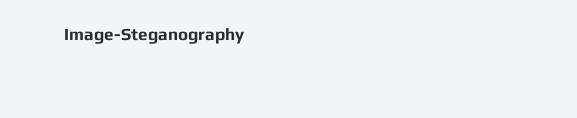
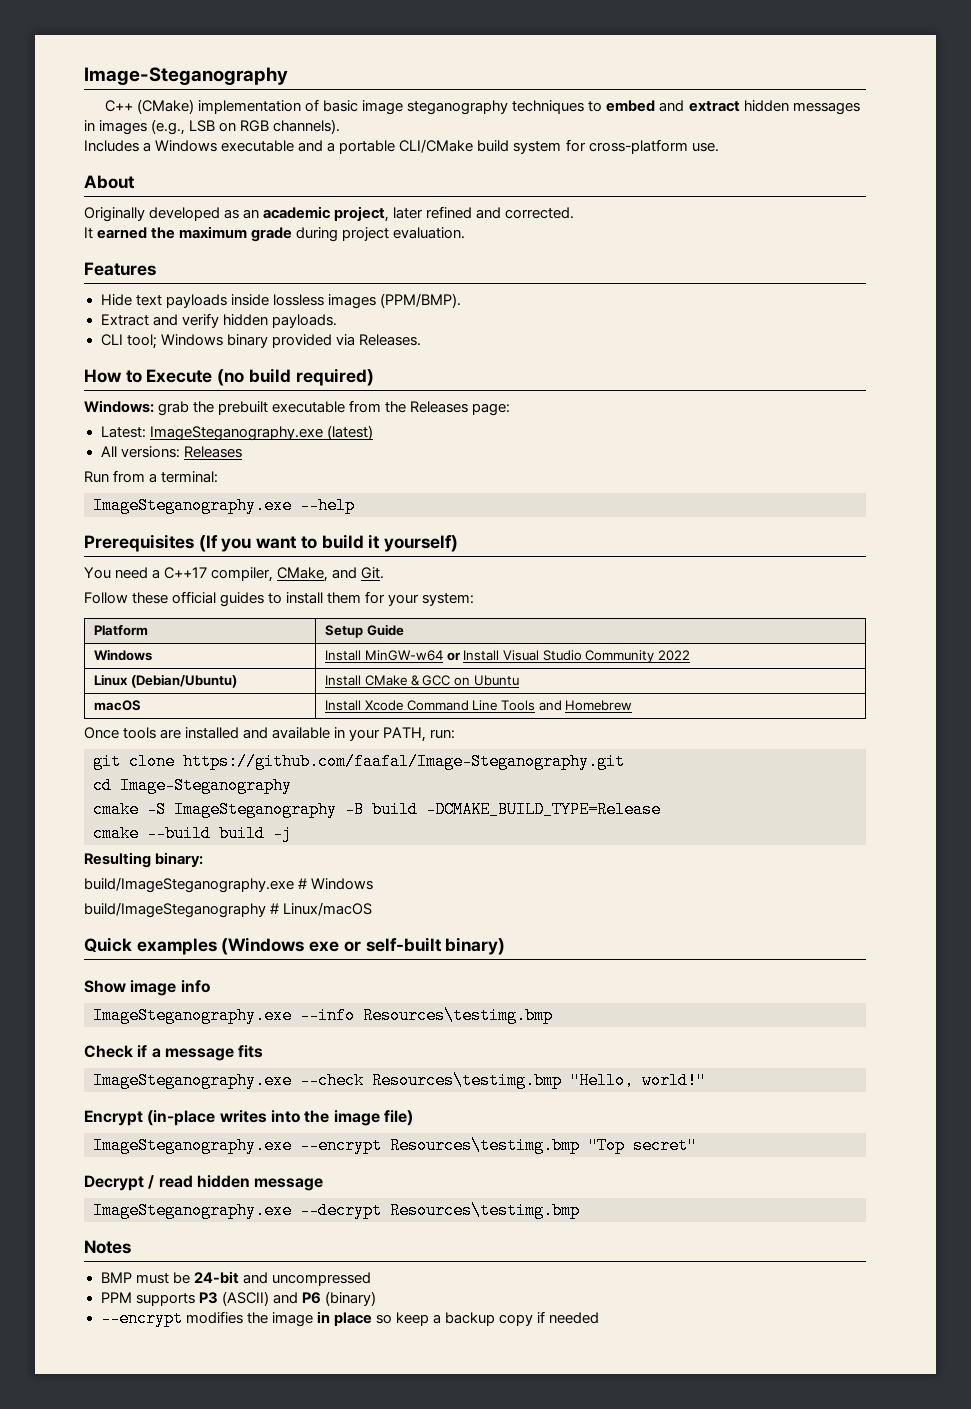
[64,28,244,44] Image-Steganography -> [84,67,288,85] [104,99,860,115] [84,119,341,135] [84,139,719,154] [84,175,135,189] [84,206,575,222] [84,226,466,242] [84,262,156,276] [100,293,461,309] [100,313,337,328] [100,334,421,349] [84,368,374,386] [84,400,511,416] [100,425,373,441] [100,446,242,458] [84,470,219,483] [93,497,355,514] [84,534,459,552] [84,567,385,582] [84,591,475,607] [94,625,149,636] [325,624,405,638] [94,649,153,661] [325,650,690,663] [94,674,238,688] [325,675,519,686] [94,700,142,711] [325,700,633,711] [84,727,456,742] [93,753,625,770] [93,777,292,794] [93,801,661,818] [93,825,292,842] [84,852,204,868] [84,877,374,893] [84,902,373,918] [84,937,506,955] [84,980,210,996] [93,1007,553,1024] [84,1045,264,1061] [93,1072,706,1089] [84,1110,413,1126] [93,1137,697,1154] [84,1175,324,1191] [93,1202,580,1219] [84,1240,131,1254] [100,1271,371,1286] [100,1291,376,1306] [100,1310,600,1327] Image-Steganography // C++ (CMake) implementation of basic image steganography techniques to embed and extract hidden messages in images (e.g., LSB on RGB channels). // Includes a Windows executable and a portable CLI/CMake build system for cross-platform use. // About // Originally developed as an academic project, later refined and corrected. // It earned the maximum grade during project evaluation. // Features // Hide text payloads inside lossless images (PPM/BMP). // Extract and verify hidden payloads. // CLI tool; Windows binary provided via Releases. // How to Execute (no build required) // Windows: grab the prebuilt executable from the Releases page: // Latest: ImageSteganography.exe (latest) // All versions: Releases // Run from a terminal: // ImageSteganography.exe --help // Prerequisites (If you want to build it yourself) // You need a C++17 compiler, CMake, and Git. // Follow these official guides to install them for your system: // Platform | Setup Guide // Windows | Install MinGW-w64 or Install Visual Studio Community 2022 // Linux (Debian/Ubuntu) | Install CMake & GCC on Ubuntu // macOS | Install Xcode Command Line Tools and Homebrew // Once tools are installed and available in your PATH, run: // git clone https://github.com/faafal/Image-Steganography.git // cd Image-Steganography // cmake -S ImageSteganography -B build -DCMAKE_BUILD_TYPE=Release // cmake --build build -j // Resulting binary: // build/ImageSteganography.exe # Windows // build/ImageSteganography # Linux/macOS // Quick examples (Windows exe or self-built binary) // Show image info // ImageSteganography.exe --info Resources\testimg.bmp // Check if a message fits // ImageSteganography.exe --check Resources\testimg.bmp "Hello, world!" // Encrypt (in-place writes into the image file) // ImageSteganography.exe --encrypt Resources\testimg.bmp "Top secret" // Decrypt / read hidden message // ImageSteganography.exe --decrypt Resources\testimg.bmp // Notes // BMP must be 24-bit and uncompressed // PPM supports P3 (ASCII) and P6 (binary) // --encrypt modifies the image in place so keep a backup copy if needed

